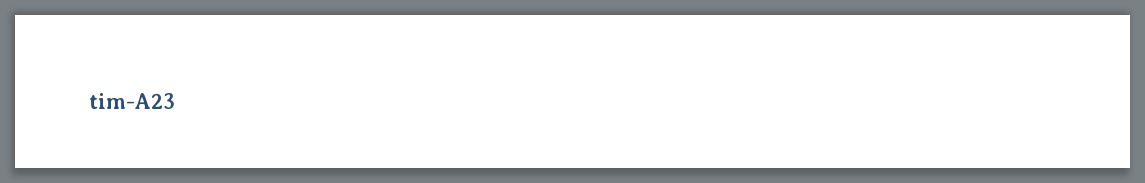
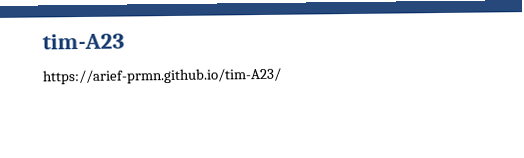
(175, 101) none -> [42,67,282,85] // https://arief-prmn.github.io/tim-A23/

